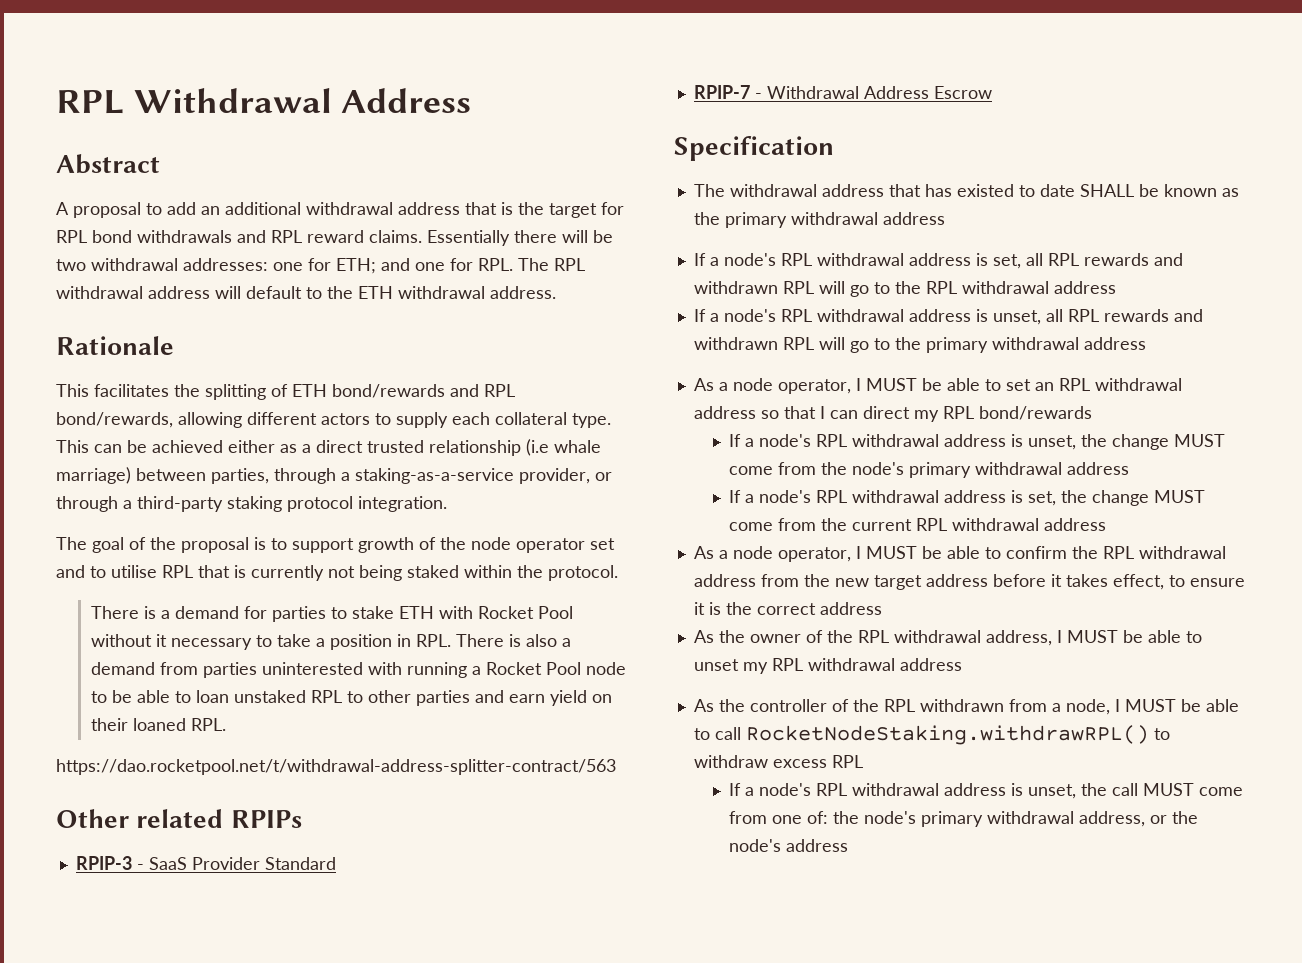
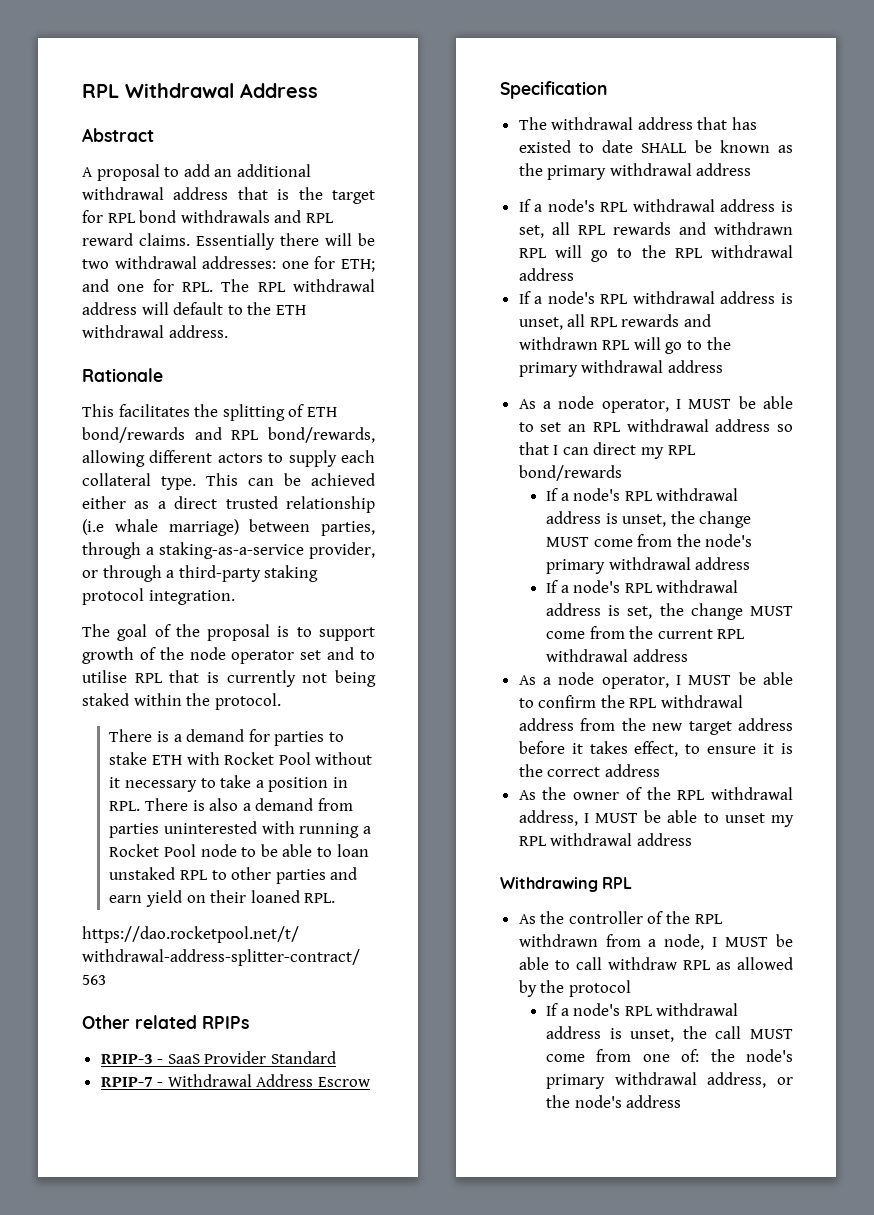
(962, 664) none -> [500,877,633,892] // Withdrawing RPL
[745,725,1170,745] [693,755,863,768] RocketNodeStaking.withdrawRPL() to withdraw excess RPL -> [607,957,793,970] [518,980,631,997] withdraw RPL as allowed by the protocol

